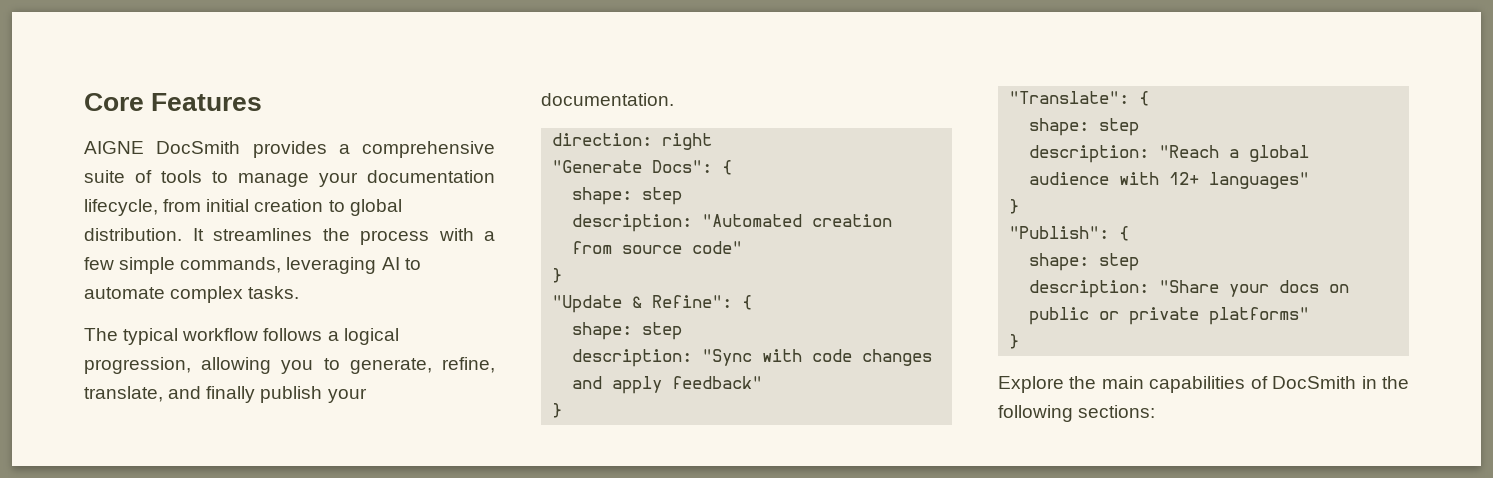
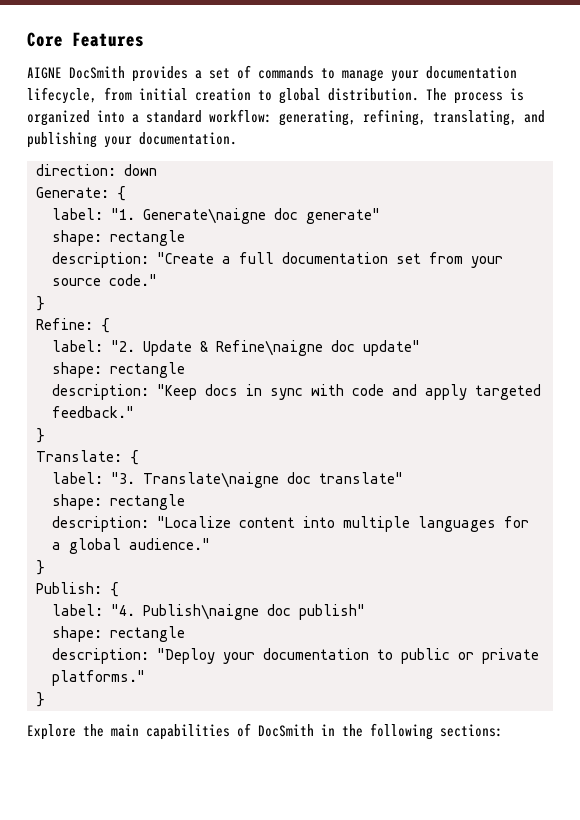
[362,141,495,158] [84,170,202,183] comprehensive suite of tools -> [209,65,314,79] set of commands
[192,228,495,245] [84,257,421,274] [84,286,300,303] [84,328,399,345] [84,357,495,374] [84,386,367,403] [541,93,674,106] [552,133,713,150] [552,160,733,175] [572,187,683,205] [572,214,893,232] [572,241,743,254] [552,268,563,283] [552,295,753,313] [572,322,683,340] [572,349,753,367] It streamlines the process with a few simple commands, leveraging AI to automate complex tasks. // The typical workflow follows a logical progression, allowing you to generate, refine, translate, and finally publish your documentation. // direction: right // "Generate Docs": { // shape: step // description: "Automated creation from source code" // } // "Update & Refine": { // shape: step // description: "Sync -> [426,88,524,104] [27,109,545,126] [27,132,237,148] [36,164,157,176] [36,186,126,201] [52,208,380,224] [52,230,185,246] [52,252,503,268] [52,274,157,286] [36,296,45,311] [36,318,110,333] [52,340,420,356] [52,362,185,378] [52,384,303,400] The process is organized into a standard workflow: generating, refining, translating, and publishing your documentation. // direction: down // Generate: { // label: "1. Generate\naigne doc generate" // shape: rectangle // description: "Create a full documentation set from your source code." // } // Refine: { // label: "2. Update & Refine\naigne doc update" // shape: rectangle // description: "Keep docs in sync
[862,349,933,366] changes -> (384, 390) none
[672,376,763,389] [552,403,563,418] [1009,91,1150,106] [1029,118,1140,136] [1029,145,1310,163] [1029,172,1310,189] [1009,199,1020,214] [1009,226,1130,241] [1029,253,1140,271] [1029,280,1350,298] feedback" // } // "Translate": { // shape: step // description: "Reach a global audience with 12+ languages" // } // "Publish": { // shape: step // description: "Share your docs on -> [475,384,541,400] [52,406,134,418] [36,428,45,443] [36,450,139,465] [52,472,403,488] [52,494,185,510] [52,516,529,532] [52,538,210,554] [36,560,45,575] [36,582,119,597] [52,604,365,620] [52,626,185,642] [52,648,393,664] targeted feedback." // } // Translate: { // label: "3. Translate\naigne doc translate" // shape: rectangle // description: "Localize content into multiple languages for a global audience." // } // Publish: { // label: "4. Publish\naigne doc publish" // shape: rectangle // description: "Deploy your documentation to
[1209,307,1310,325] platforms" -> [52,670,145,686] platforms."

